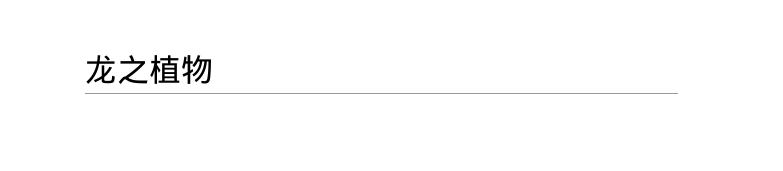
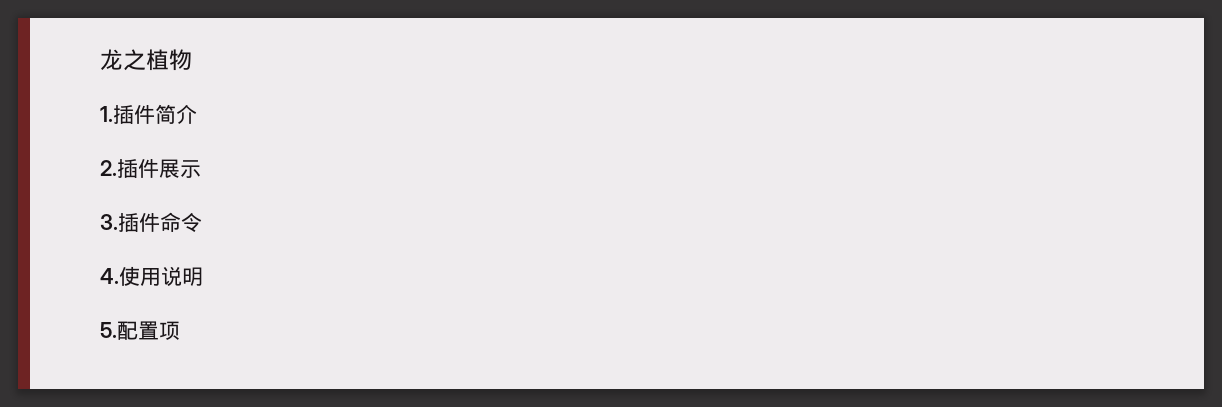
(213, 69) none -> [100,104,197,124] [100,159,201,178] [100,212,202,233] [100,266,203,286] [100,321,180,340] // 1.插件简介 // 2.插件展示 // 3.插件命令 // 4.使用说明 // 5.配置项

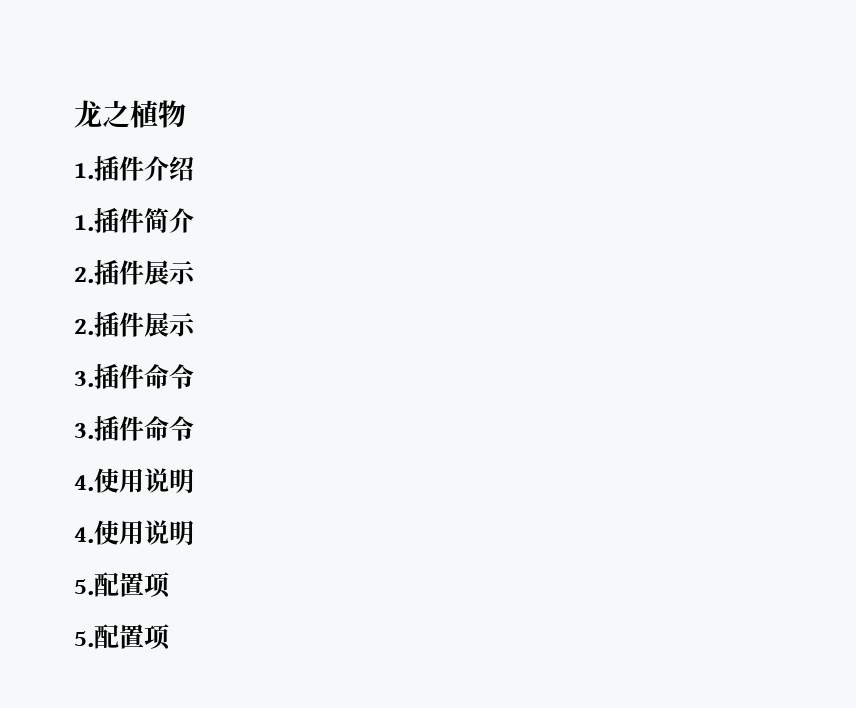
(192, 60) none -> [74,156,194,181] // 1.插件介绍
(201, 169) none -> [74,312,196,337] [74,364,194,389] // 2.插件展示 // 3.插件命令
[100,321,180,340] // 5.配置项 -> [74,520,194,545] [74,572,171,598] [74,624,171,650] // 4.使用说明 // 5.配置项 // 5.配置项

